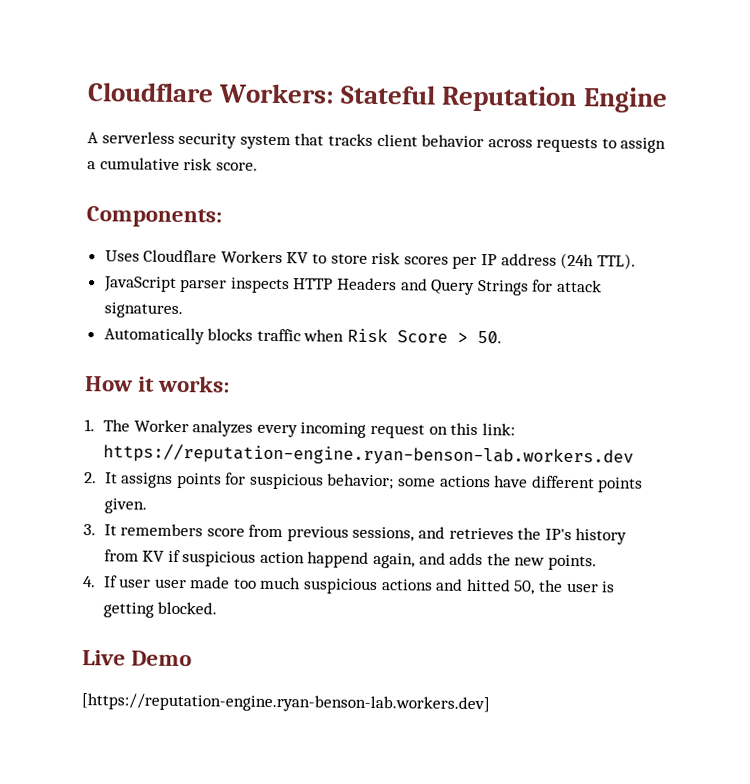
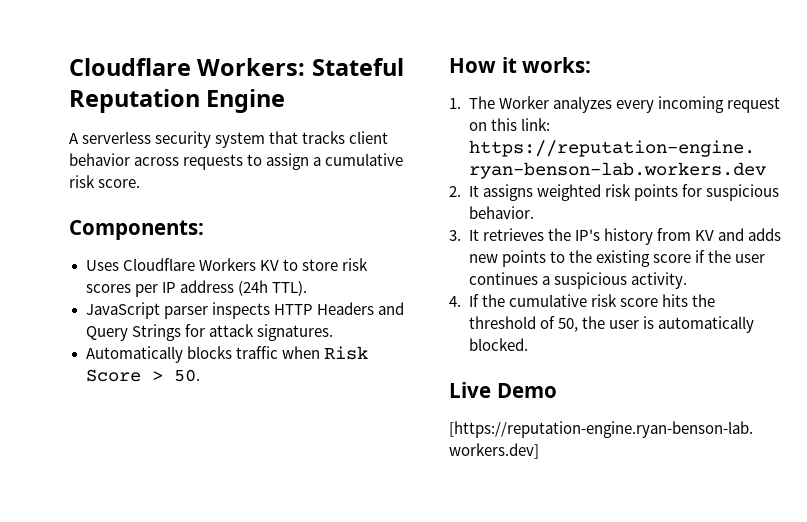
(174, 480) none -> [536,184,631,201] weighted risk
[327,473,644,493] [103,498,147,514] [83,523,446,542] behavior; some actions have different points given. // 3. It remembers score from previous sessions, and -> [468,206,534,219] [449,229,479,241] behavior. // 3. It
[167,549,597,571] [83,575,511,595] if suspicious action happend again, and adds the new points. // 4. If user user made too much suspicious actions and hitted -> [717,228,781,241] [468,250,765,267] [468,272,687,289] [449,294,715,307] [468,316,555,329] and adds new points to the existing score if the user continues a suspicious activity. // 4. If the cumulative risk score hits the threshold of
[102,602,154,618] getting -> [657,316,754,333] automatically

